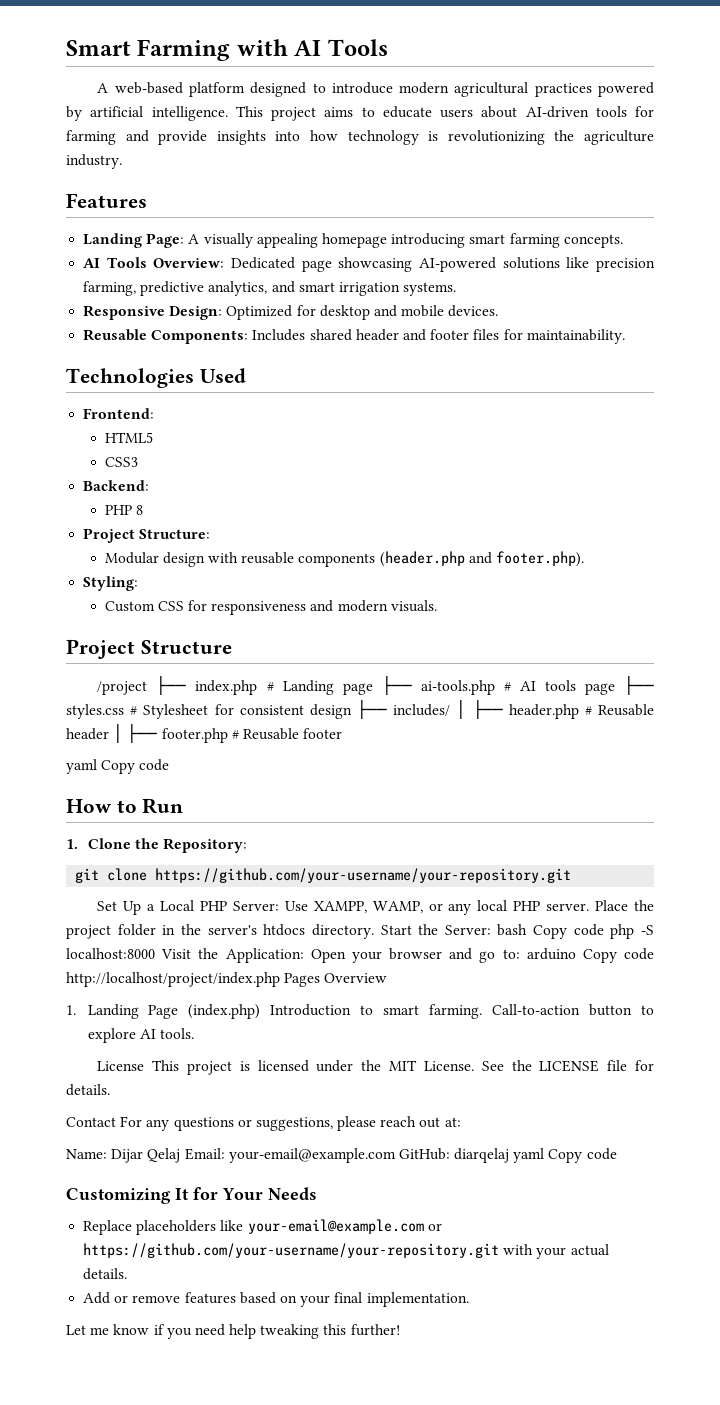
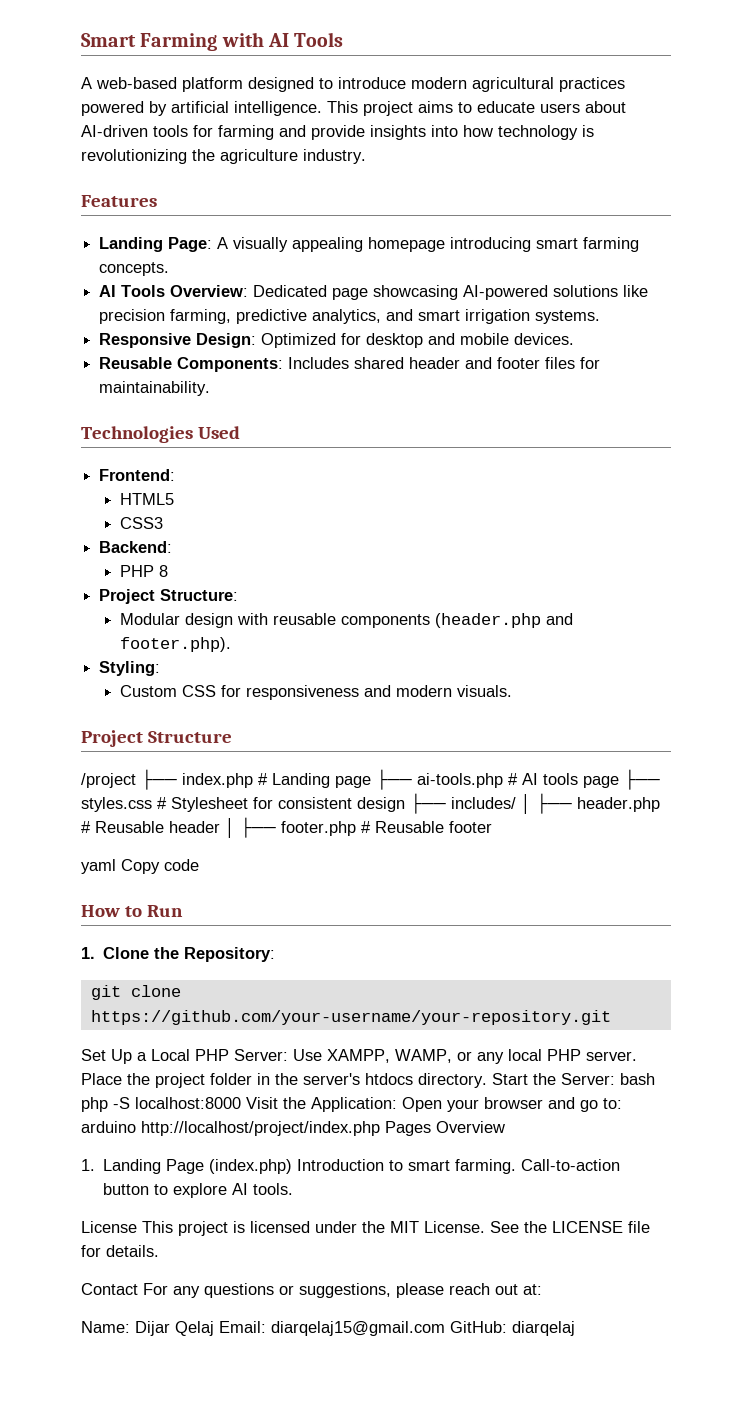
[533,924,604,939] Copy code -> (655, 1079) none
[582,948,654,963] Copy code -> (136, 1127) none
[228,1148,396,1163] your-email@example.com -> [271,1321,445,1336] diarqelaj15@gmail.com
[513,1148,617,1163] [66,1187,317,1204] [83,1219,442,1235] [83,1243,609,1259] [83,1268,128,1280] [83,1292,469,1307] [66,1324,400,1339] yaml Copy code // Customizing It for Your Needs // Replace placeholders like your-email@example.com or https://github.com/your-username/your-repository.git with your actual details. // Add or remove features based on your final implementation. // Let me know if you need help tweaking this further! -> (575, 1328) none

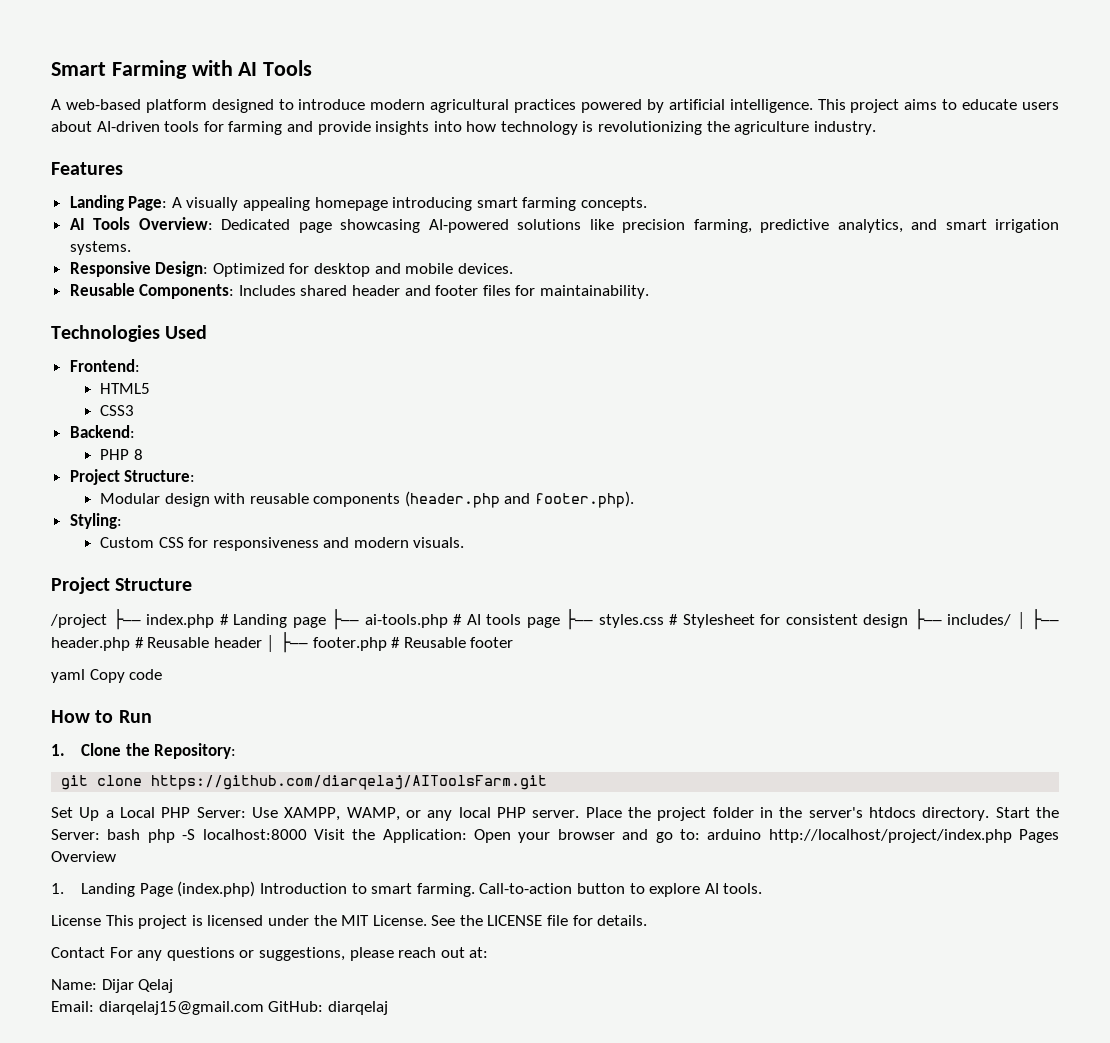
[90,1010,611,1025] https://github.com/your-username/your-repository.git -> [151,775,548,790] https://github.com/diarqelaj/AIToolsFarm.git
(214, 1328) none -> (174, 986) //

